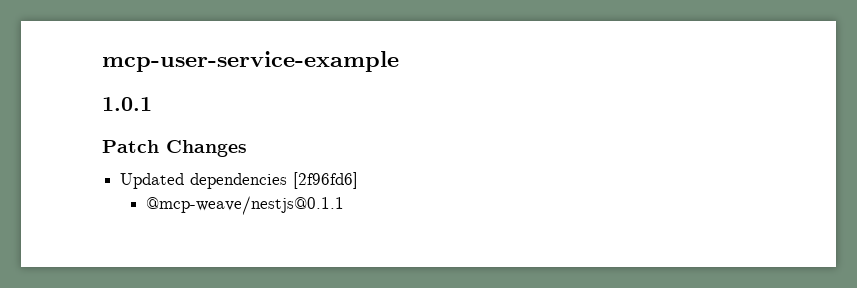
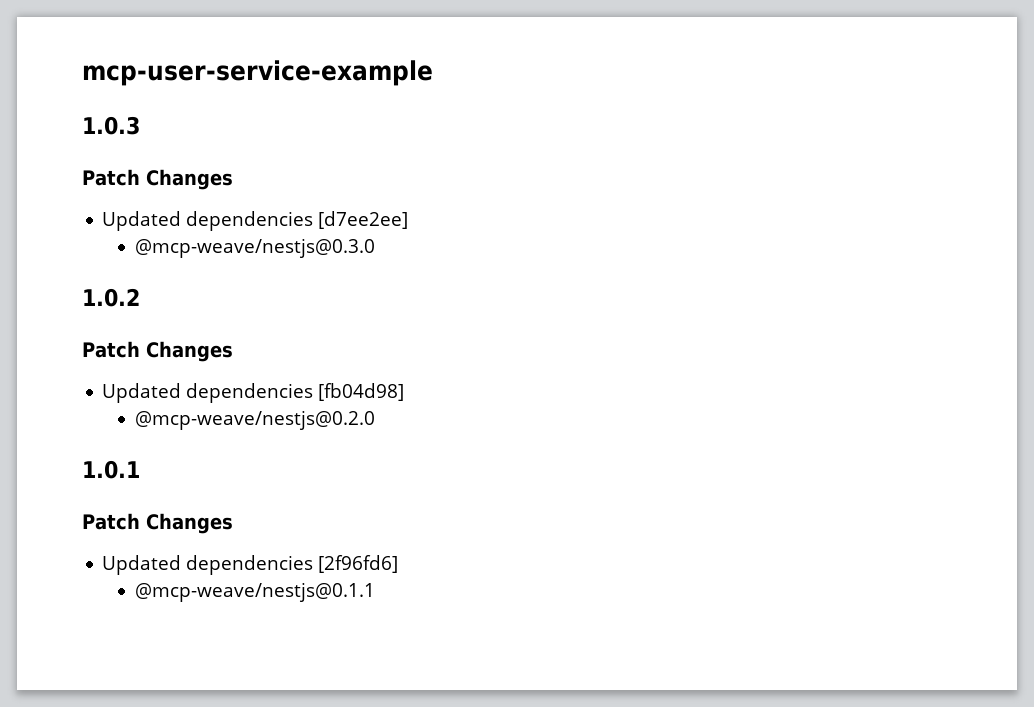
(399, 61) none -> [82,116,140,135] [82,169,233,190] [102,211,409,231] [134,238,375,258] [82,288,140,307] [82,341,233,362] [102,383,405,403] [134,410,375,430] // 1.0.3 // Patch Changes // Updated dependencies [d7ee2ee] // @mcp-weave/nestjs@0.3.0 // 1.0.2 // Patch Changes // Updated dependencies [fb04d98] // @mcp-weave/nestjs@0.2.0

